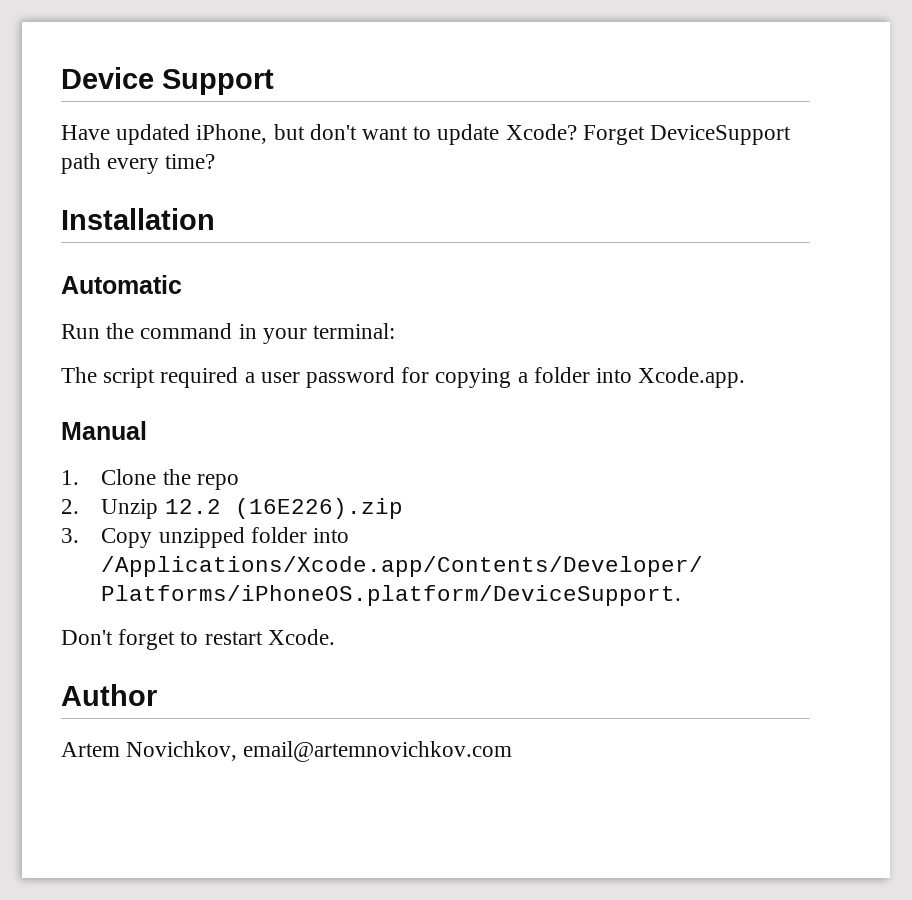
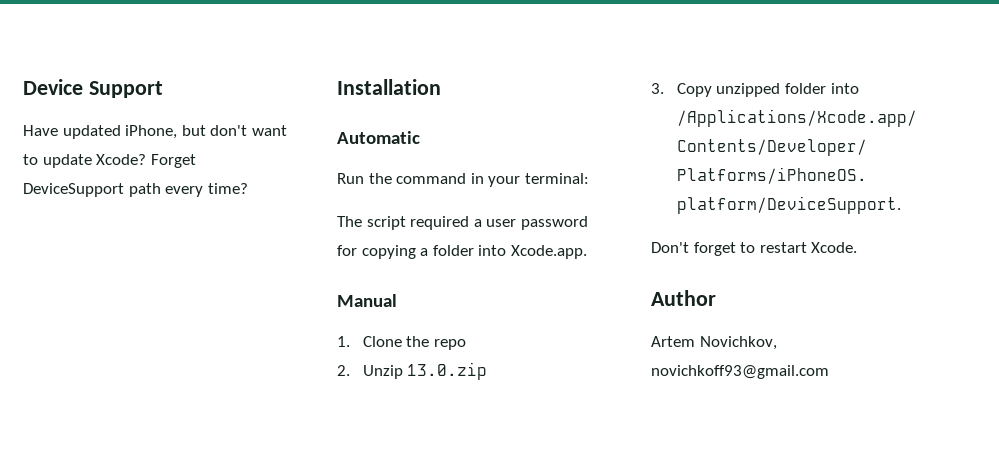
[164,498,403,519] 12.2 (16E226).zip -> [407,362,488,380] 13.0.zip
[243,741,513,762] email@artemnovichkov.com -> [651,365,829,379] novichkoff93@gmail.com

